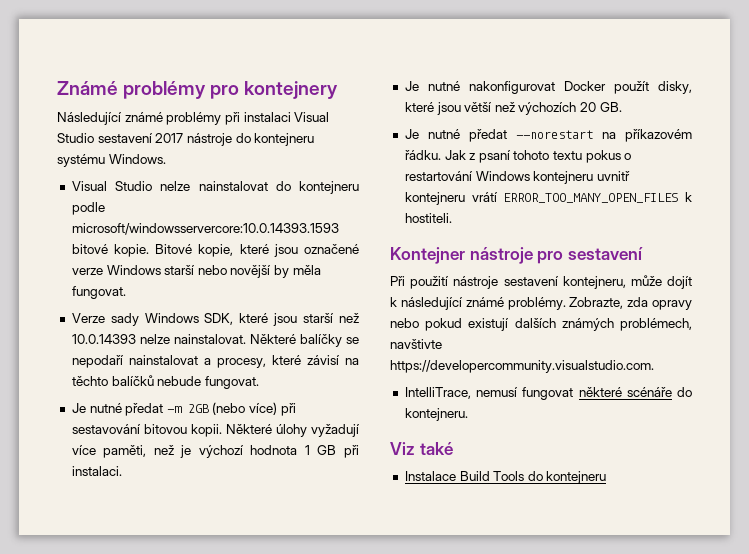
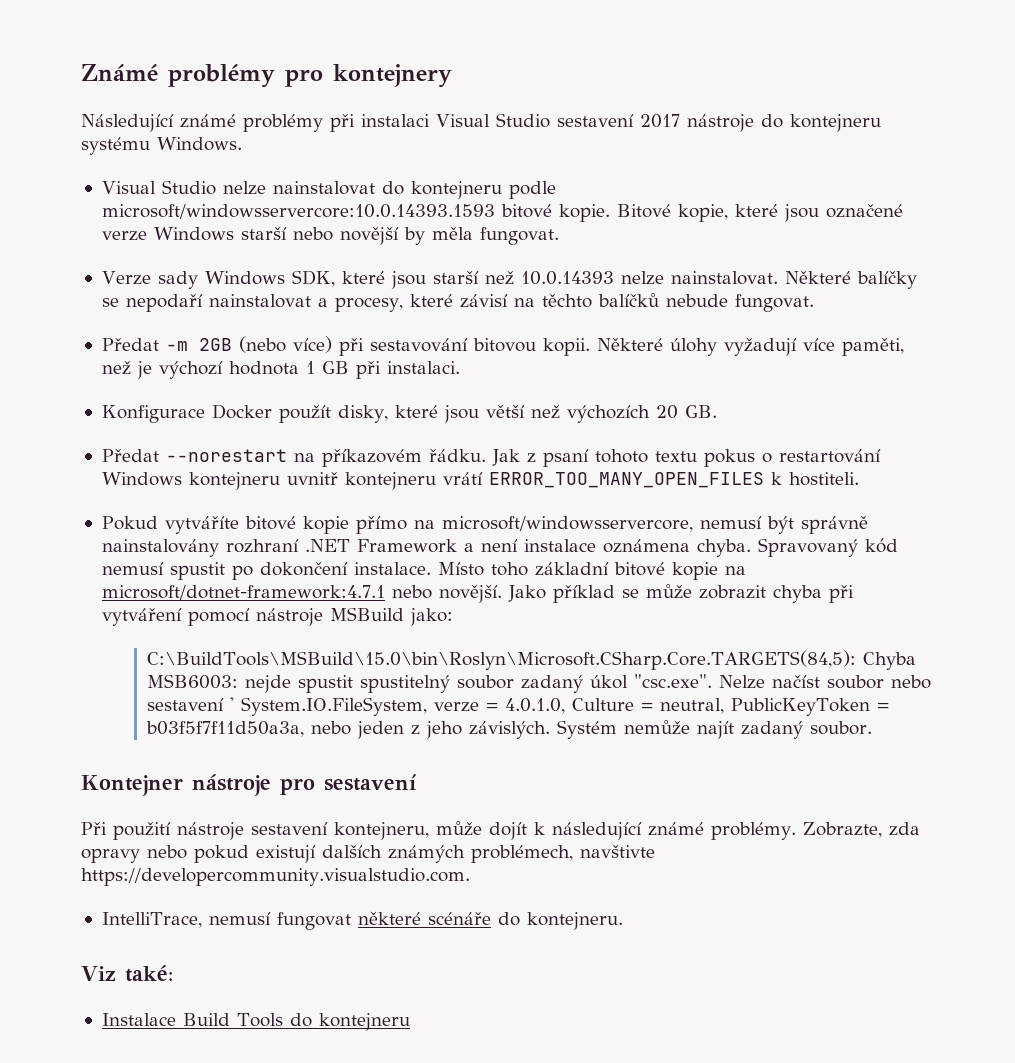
[71,403,164,416] Je nutné předat -> [101,338,159,351] Předat
[404,81,555,94] Je nutné nakonfigurovat -> [101,405,205,423] Konfigurace
[404,129,507,142] Je nutné předat -> [101,449,159,462] Předat
(452, 218) none -> [101,515,868,534] [101,538,898,557] [101,562,746,580] [101,584,854,603] [101,607,453,626] [147,650,917,670] [147,674,932,693] [147,697,890,716] [146,720,873,739] // Pokud vytváříte bitové kopie přímo na microsoft/windowsservercore, nemusí být správně nainstalovány rozhraní .NET Framework a není instalace oznámena chyba. Spravovaný kód nemusí spustit po dokončení instalace. Místo toho základní bitové kopie na microsoft/dotnet-framework:4.7.1 nebo novější. Jako příklad se může zobrazit chyba při vytváření pomocí nástroje MSBuild jako: // C:\BuildTools\MSBuild\15.0\bin\Roslyn\Microsoft.CSharp.Core.TARGETS(84,5): Chyba MSB6003: nejde spustit spustitelný soubor zadaný úkol "csc.exe". Nelze načíst soubor nebo sestavení ' System.IO.FileSystem, verze = 4.0.1.0, Culture = neutral, PublicKeyToken = b03f5f7f11d50a3a, nebo jeden z jeho závislých. Systém nemůže najít zadaný soubor.
[419,442,453,455] také -> [125,965,173,982] také:

